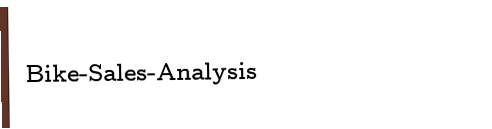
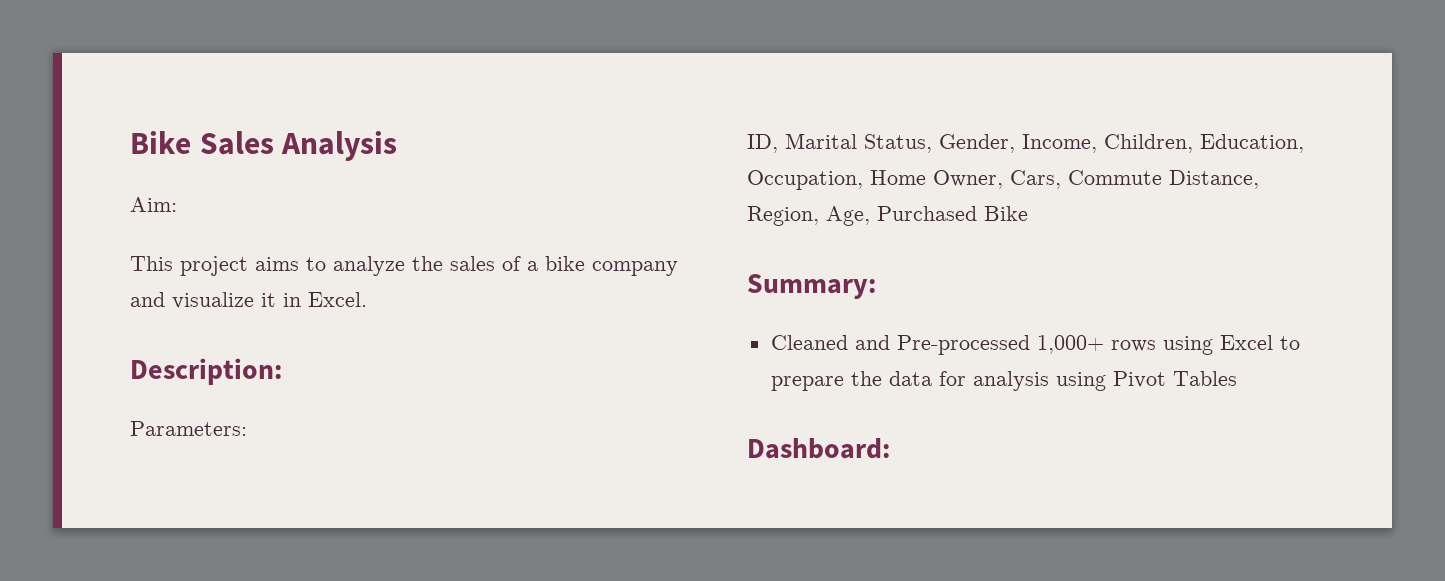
[24,61,258,88] Bike-Sales-Analysis -> [130,131,398,161] [130,197,177,212] [130,256,678,276] [130,292,367,309] [130,358,282,385] [130,421,247,436] [747,133,1304,153] [747,170,1259,190] [747,206,1028,226] [747,274,876,299] [770,335,1300,355] [770,371,1237,391] [747,438,890,459] Bike Sales Analysis // Aim: // This project aims to analyze the sales of a bike company and visualize it in Excel. // Description: // Parameters: // ID, Marital Status, Gender, Income, Children, Education, Occupation, Home Owner, Cars, Commute Distance, Region, Age, Purchased Bike // Summary: // Cleaned and Pre-processed 1,000+ rows using Excel to prepare the data for analysis using Pivot Tables // Dashboard:

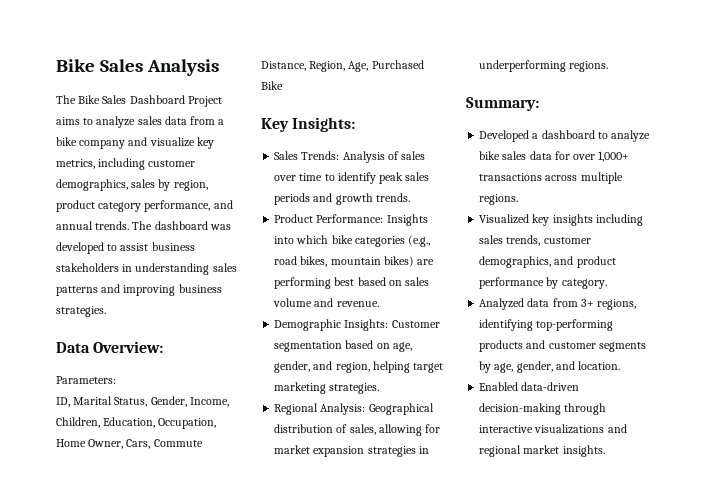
[130,197,177,212] [130,256,521,276] Aim: // This project aims to analyze the sales of -> [56,95,222,107] [56,116,216,128] The Bike Sales Dashboard Project aims to analyze sales data from
[261,292,367,307] [130,358,282,385] it in Excel. // Description: -> [196,137,214,149] [56,158,196,170] [56,179,208,191] [56,200,233,212] [56,221,231,230] [56,242,195,254] [56,263,237,275] [56,284,222,296] [56,306,106,317] [56,341,164,353] key metrics, including customer demographics, sales by region, product category performance, and annual trends. The dashboard was developed to assist business stakeholders in understanding sales patterns and improving business strategies. // Data Overview:
[747,274,876,299] [770,335,1300,355] [770,371,1237,391] [747,438,890,459] Summary: // Cleaned and Pre-processed 1,000+ rows using Excel to prepare the data for analysis using Pivot Tables // Dashboard: -> [261,117,356,132] [274,151,426,163] [274,172,430,184] [274,193,410,205] [274,214,428,226] [274,235,431,247] [274,256,435,267] [274,277,430,289] [273,298,379,307] [274,319,440,331] [274,340,412,352] [274,361,444,373] [274,382,380,394] [274,403,434,415] [274,424,441,436] [274,445,429,457] [479,60,609,72] [466,97,539,111] [479,130,651,142] [479,151,630,162] [479,172,623,184] [479,194,519,205] [479,214,643,226] [479,235,591,246] [479,256,616,268] [479,277,607,289] [479,298,637,310] [479,319,614,331] [479,340,646,352] [479,361,621,373] [479,382,580,391] [479,403,607,415] [479,424,627,434] [479,445,605,457] Key Insights: // Sales Trends: Analysis of sales over time to identify peak sales periods and growth trends. // Product Performance: Insights into which bike categories (e.g., road bikes, mountain bikes) are performing best based on sales volume and revenue. // Demographic Insights: Customer segmentation based on age, gender, and region, helping target marketing strategies. // Regional Analysis: Geographical distribution of sales, allowing for market expansion strategies in underperforming regions. // Summary: // Developed a dashboard to analyze bike sales data for over 1,000+ transactions across multiple regions. // Visualized key insights including sales trends, customer demographics, and product performance by category. // Analyzed data from 3+ regions, identifying top-performing products and customer segments by age, gender, and location. // Enabled data-driven decision-making through interactive visualizations and regional market insights.

